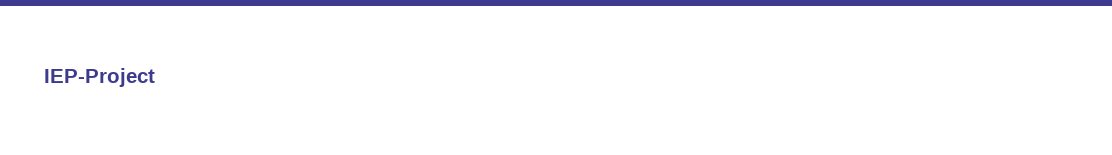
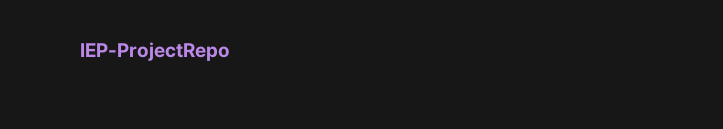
[44,68,155,87] IEP-Project -> [80,42,230,61] IEP-ProjectRepo

